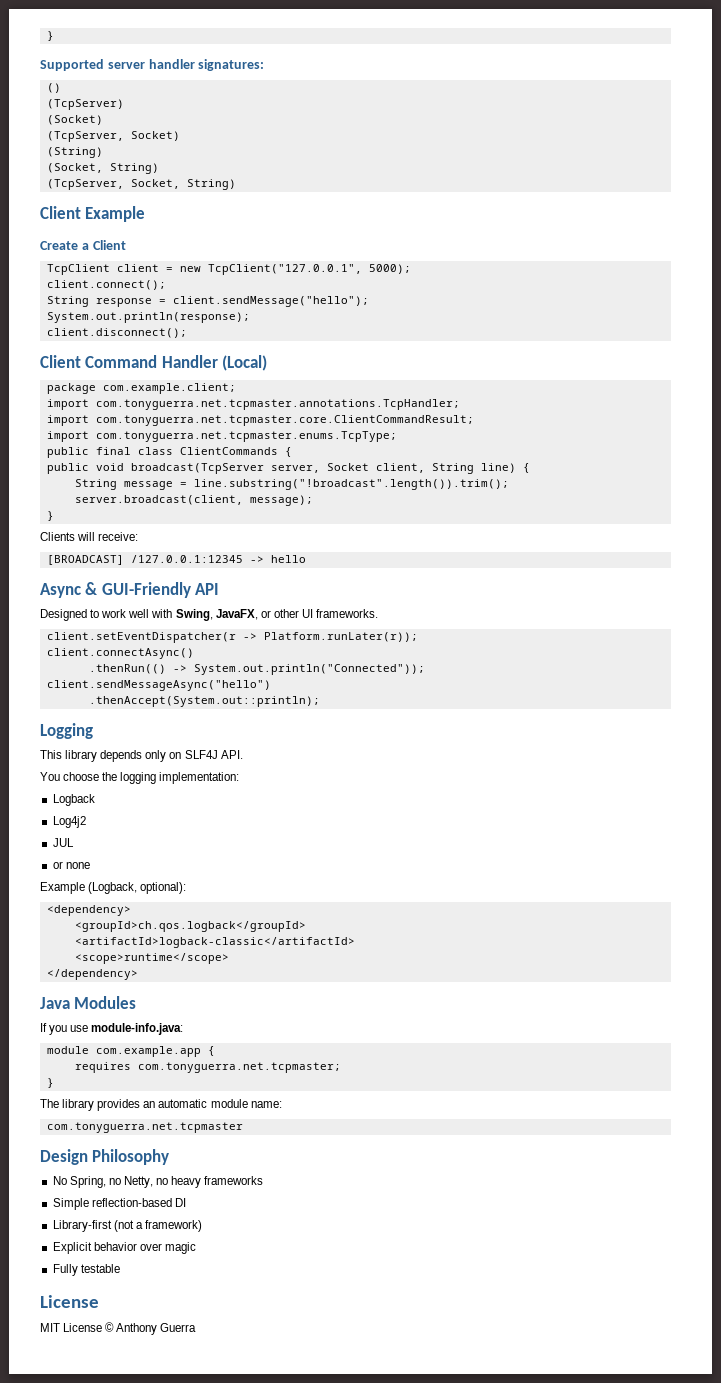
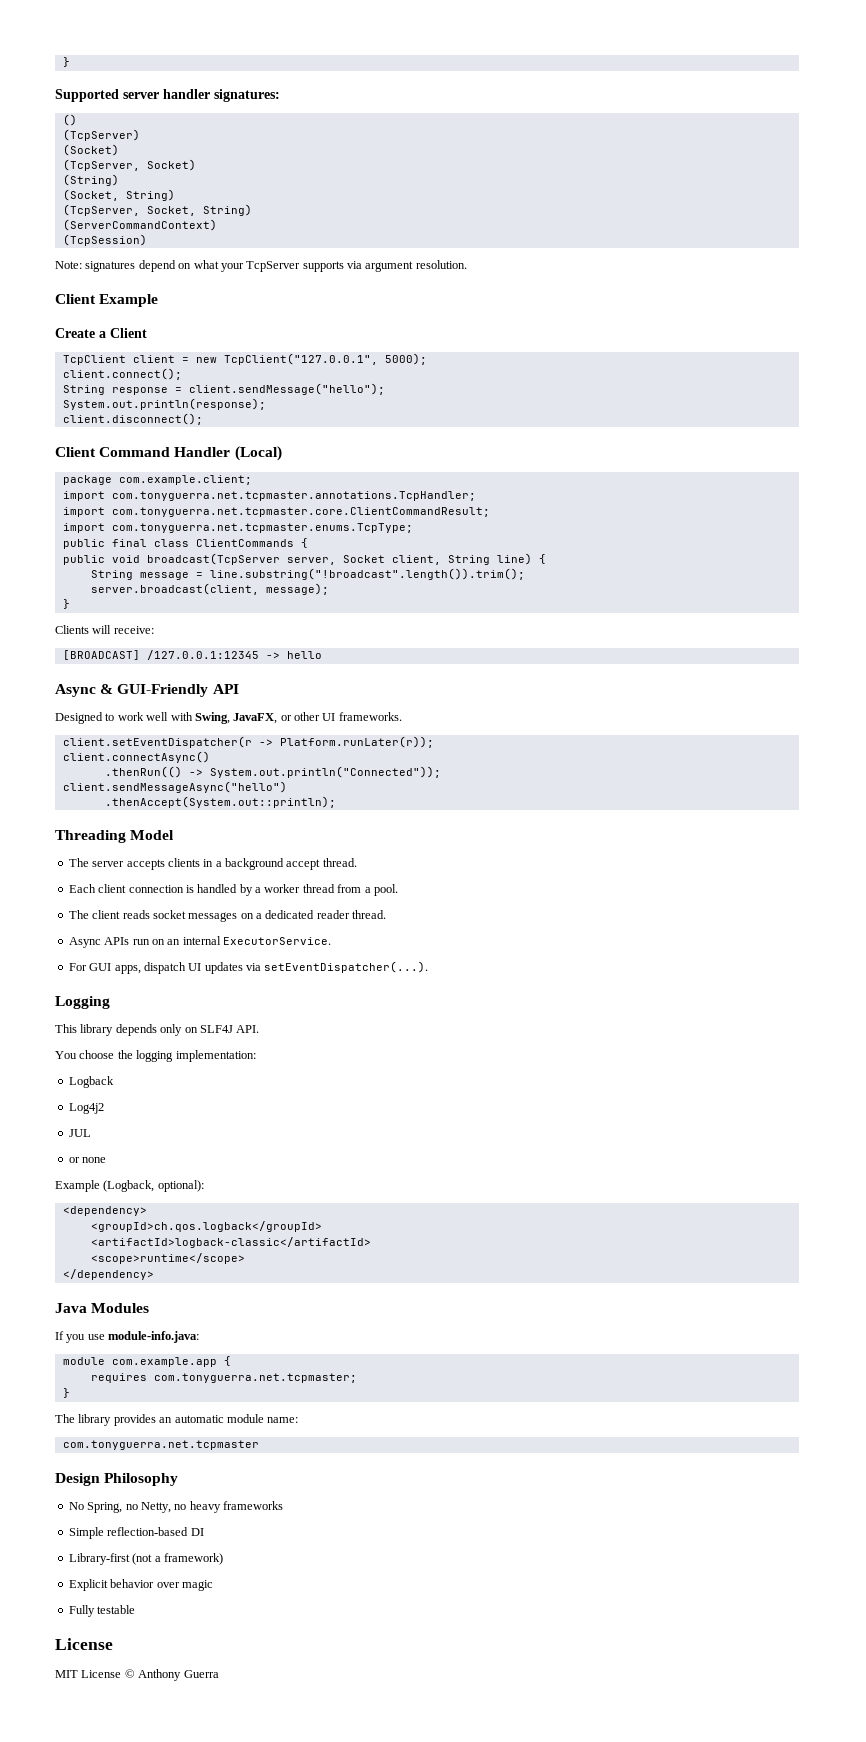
(236, 184) none -> [62,219,217,231] [62,234,147,246] [55,260,467,272] // (ServerCommandContext) // (TcpSession) // Note: signatures depend on what your TcpServer supports via argument resolution.
(320, 701) none -> [55,830,175,843] [68,858,357,870] [68,884,398,896] [68,910,387,922] [68,936,331,948] [68,961,429,974] // Threading Model // The server accepts clients in a background accept thread. // Each client connection is handled by a worker thread from a pool. // The client reads socket messages on a dedicated reader thread. // Async APIs run on an internal ExecutorService. // For GUI apps, dispatch UI updates via setEventDispatcher(...).

